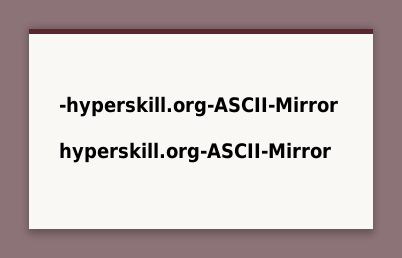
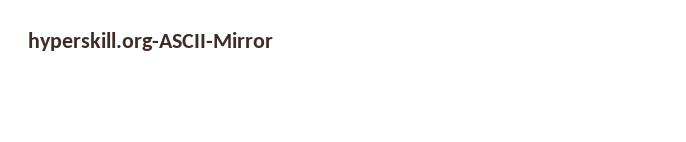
[59,96,338,117] -hyperskill.org-ASCII-Mirror // -> (28, 41) none

